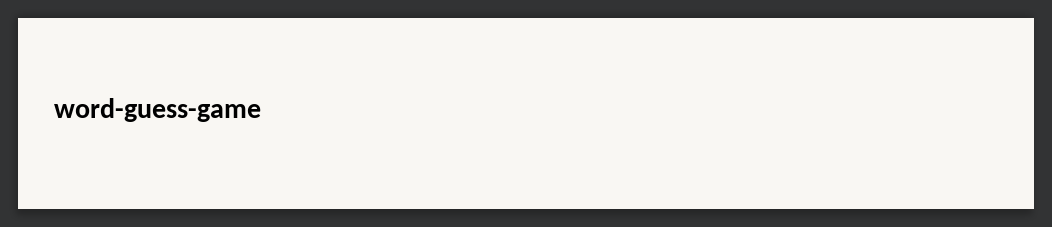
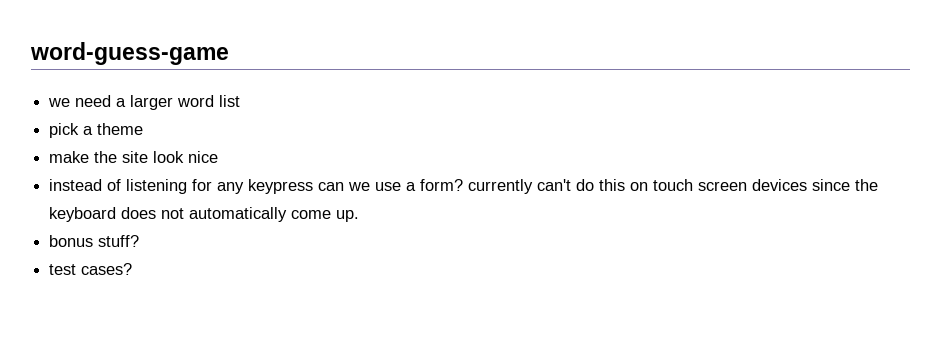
(261, 110) none -> [48,95,241,110] [49,123,144,138] [49,151,219,163] [49,179,879,194] [49,207,360,222] [49,235,140,247] [49,263,133,275] // we need a larger word list // pick a theme // make the site look nice // instead of listening for any keypress can we use a form? currently can't do this on touch screen devices since the keyboard does not automatically come up. // bonus stuff? // test cases?

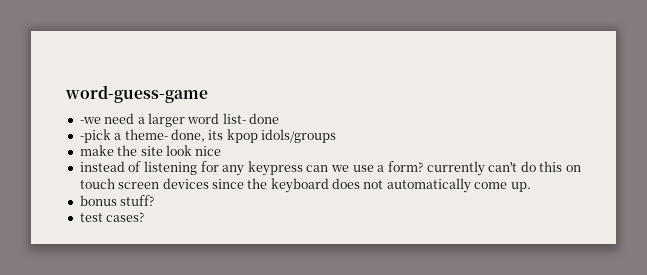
[48,98,71,107] we -> [79,117,101,124] -we
[219,95,241,107] [49,123,144,138] list // pick a theme -> [222,113,279,124] [79,129,336,143] list- done // -pick a theme- done, its kpop idols/groups

